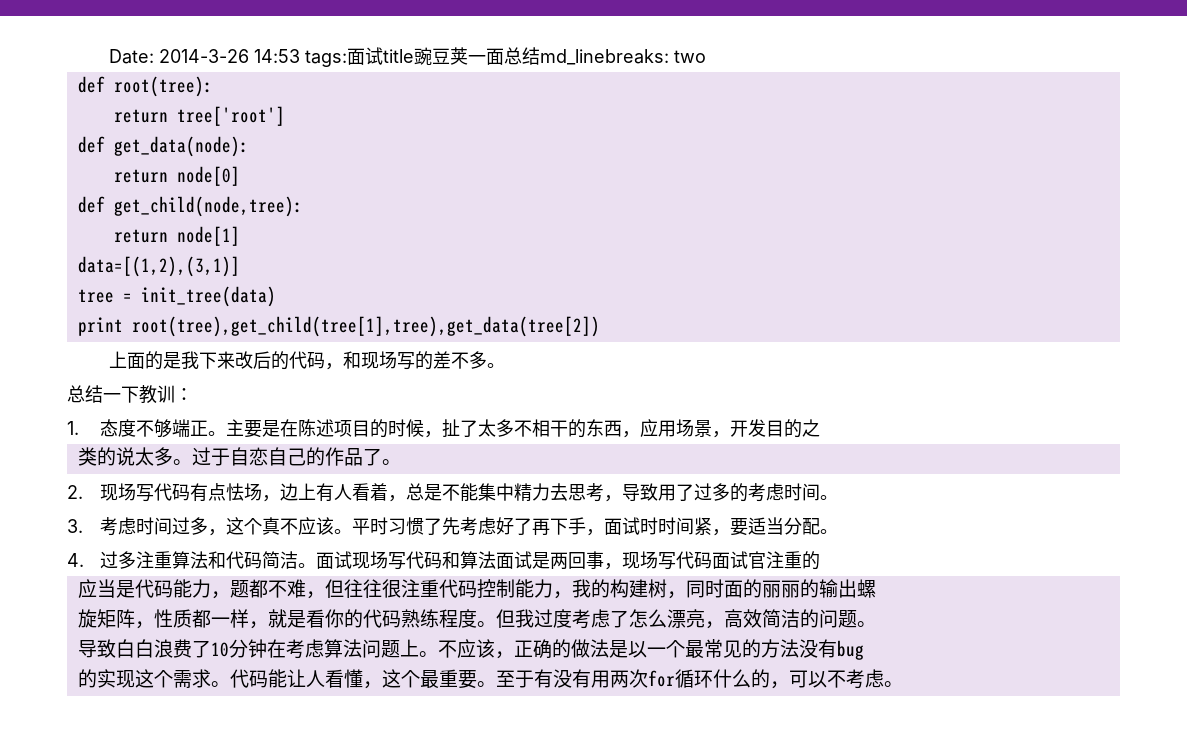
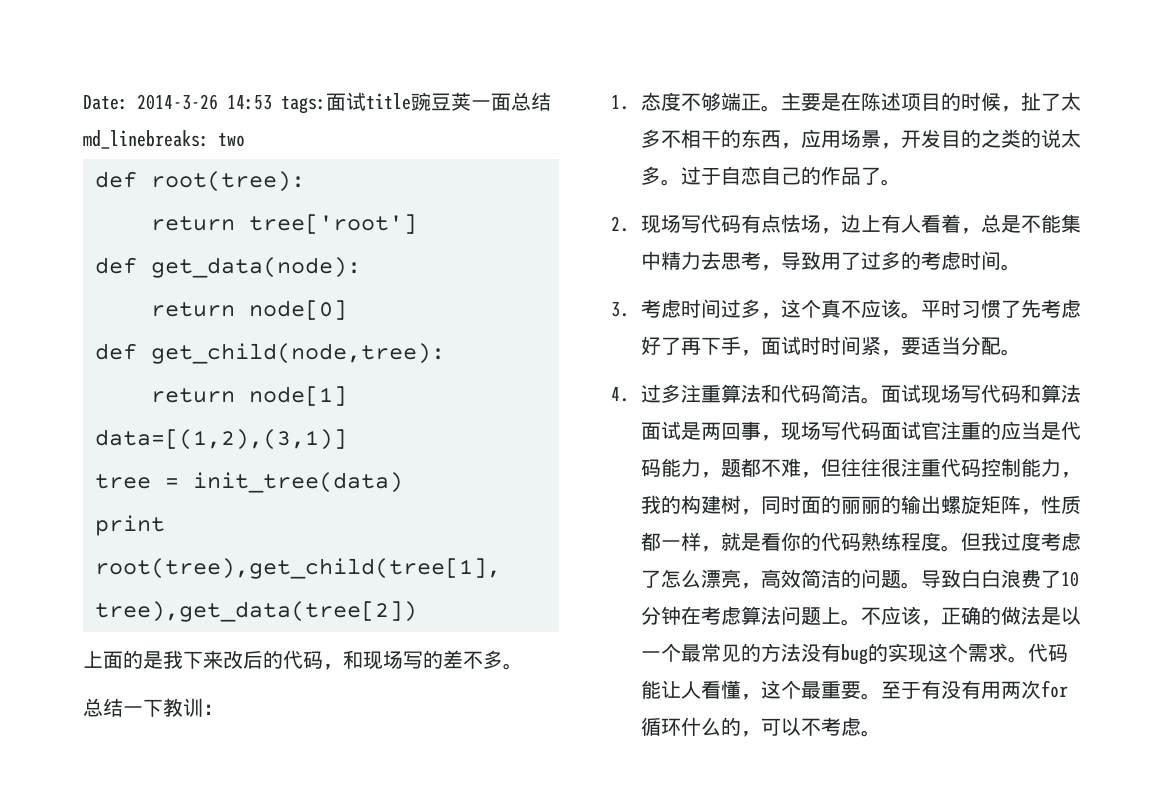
(820, 428) // -> (1002, 138) none
(820, 560) // -> (1002, 430) none
(876, 588) // -> (962, 504) none
(876, 624) // -> (922, 585) none
(864, 650) // -> (869, 654) none

